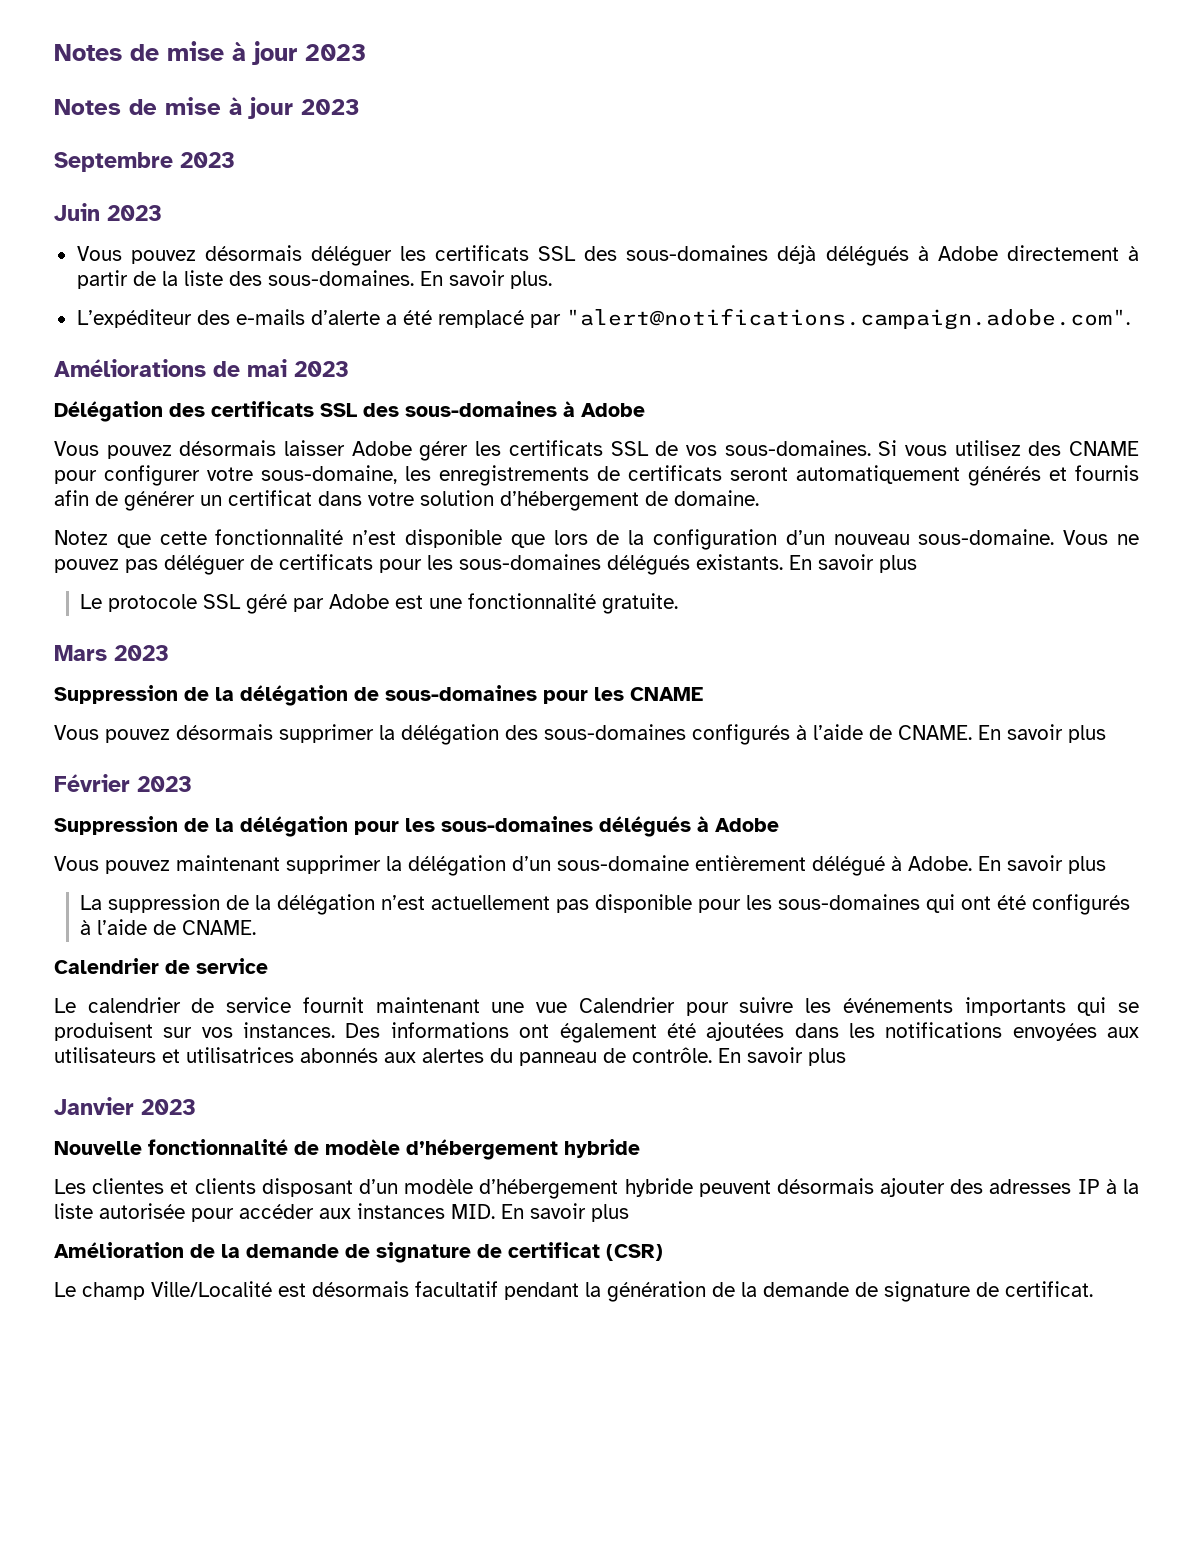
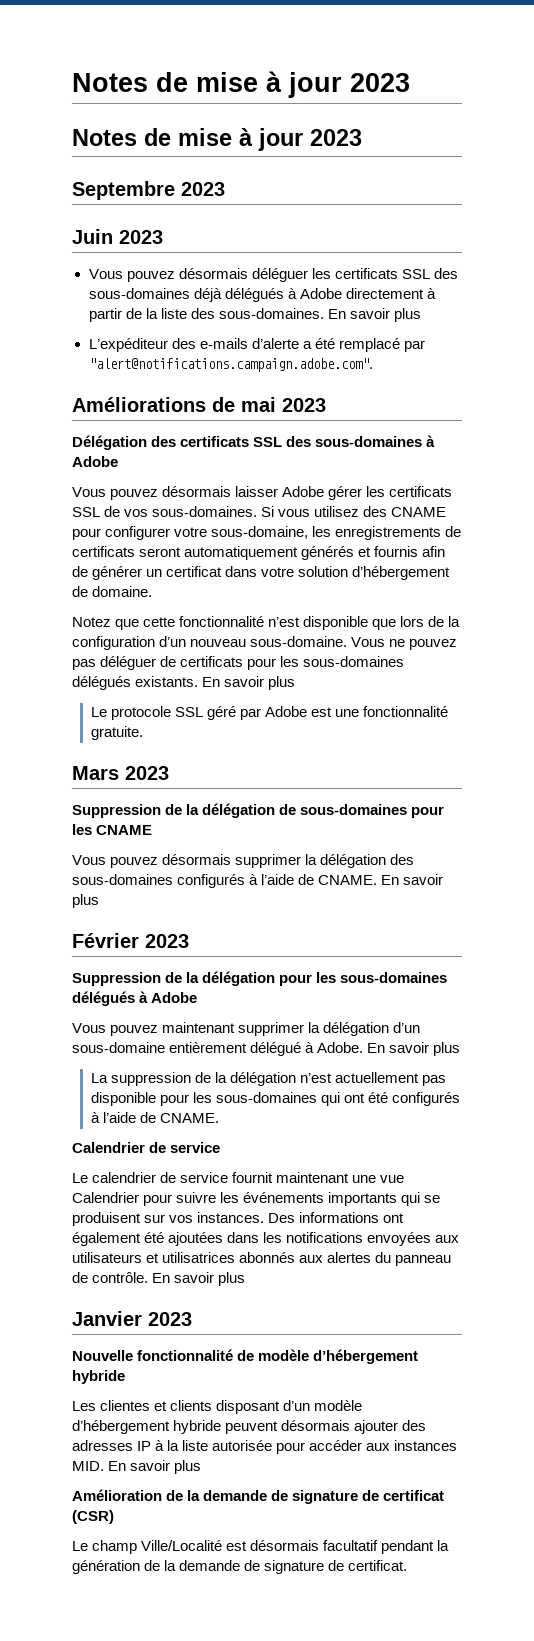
[509,271,552,289] plus. -> [393,308,421,322] plus

